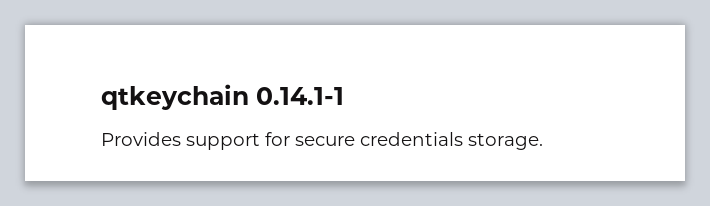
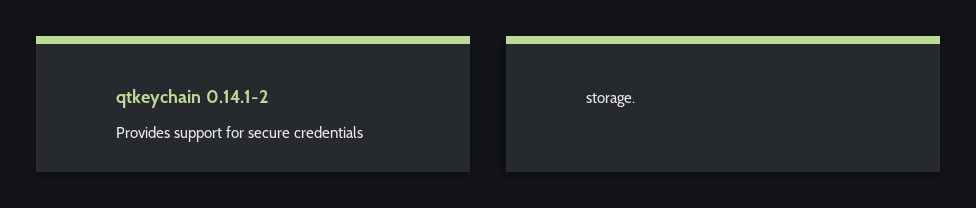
[256,87,344,105] 0.14.1-1 -> [205,90,269,103] 0.14.1-2

